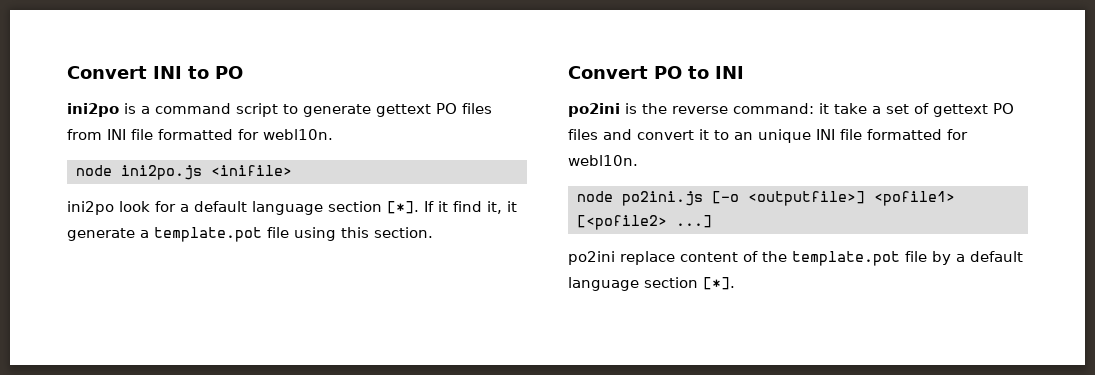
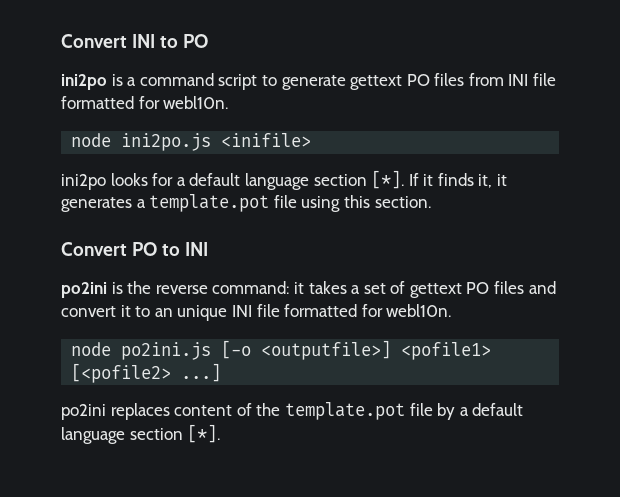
[119,201,150,212] look -> [110,173,148,186] looks
[453,201,482,212] find -> [437,173,474,186] finds
[67,228,135,241] generate -> [61,197,132,212] generates
[834,103,867,114] take -> [308,281,347,294] takes
[620,251,675,265] replace -> [110,403,170,420] replaces

